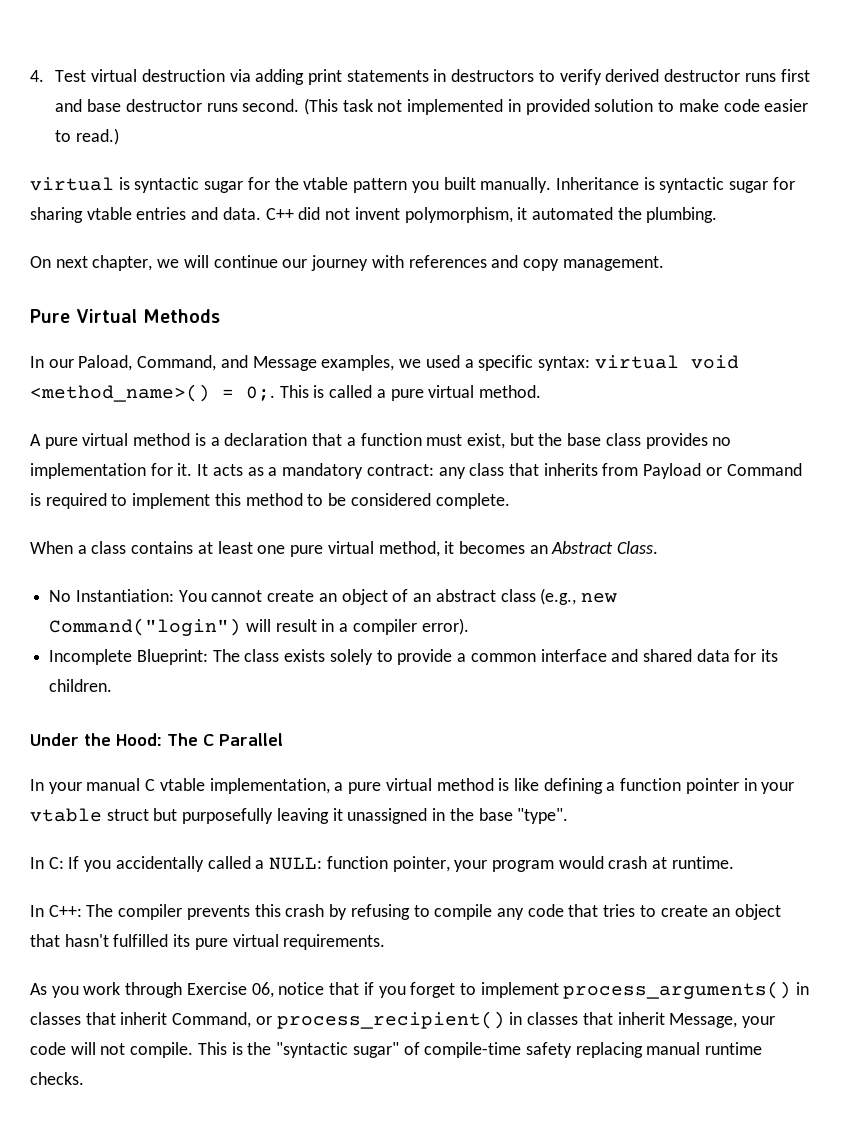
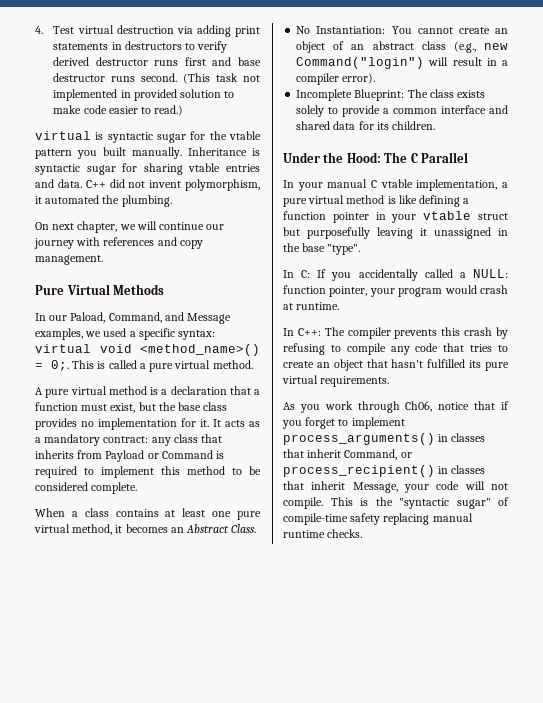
[186,982,274,998] Exercise 06, -> [405,401,433,412] Ch06,

